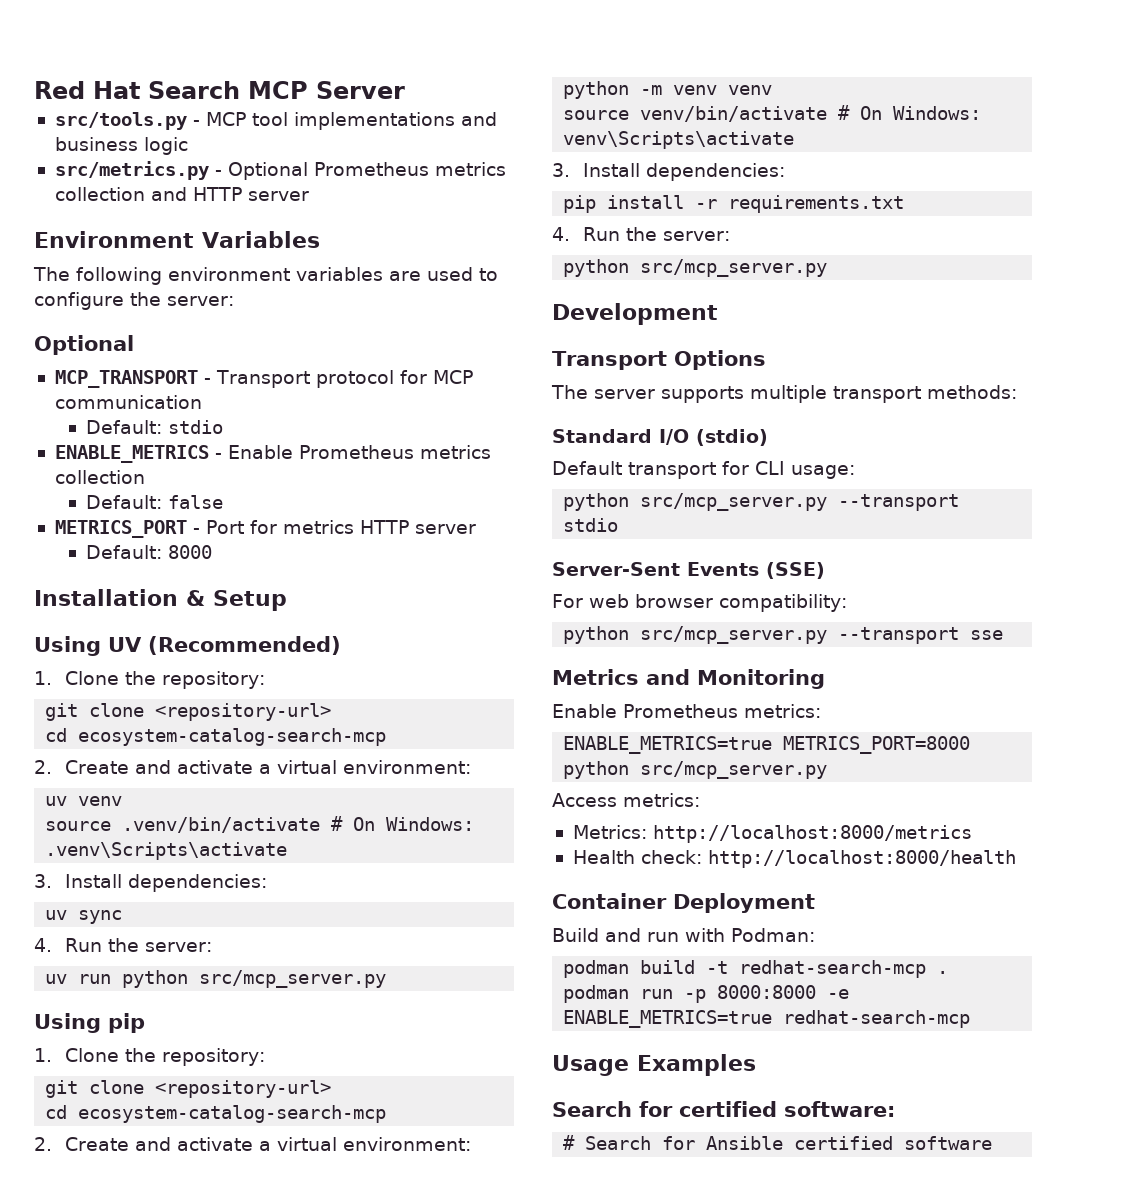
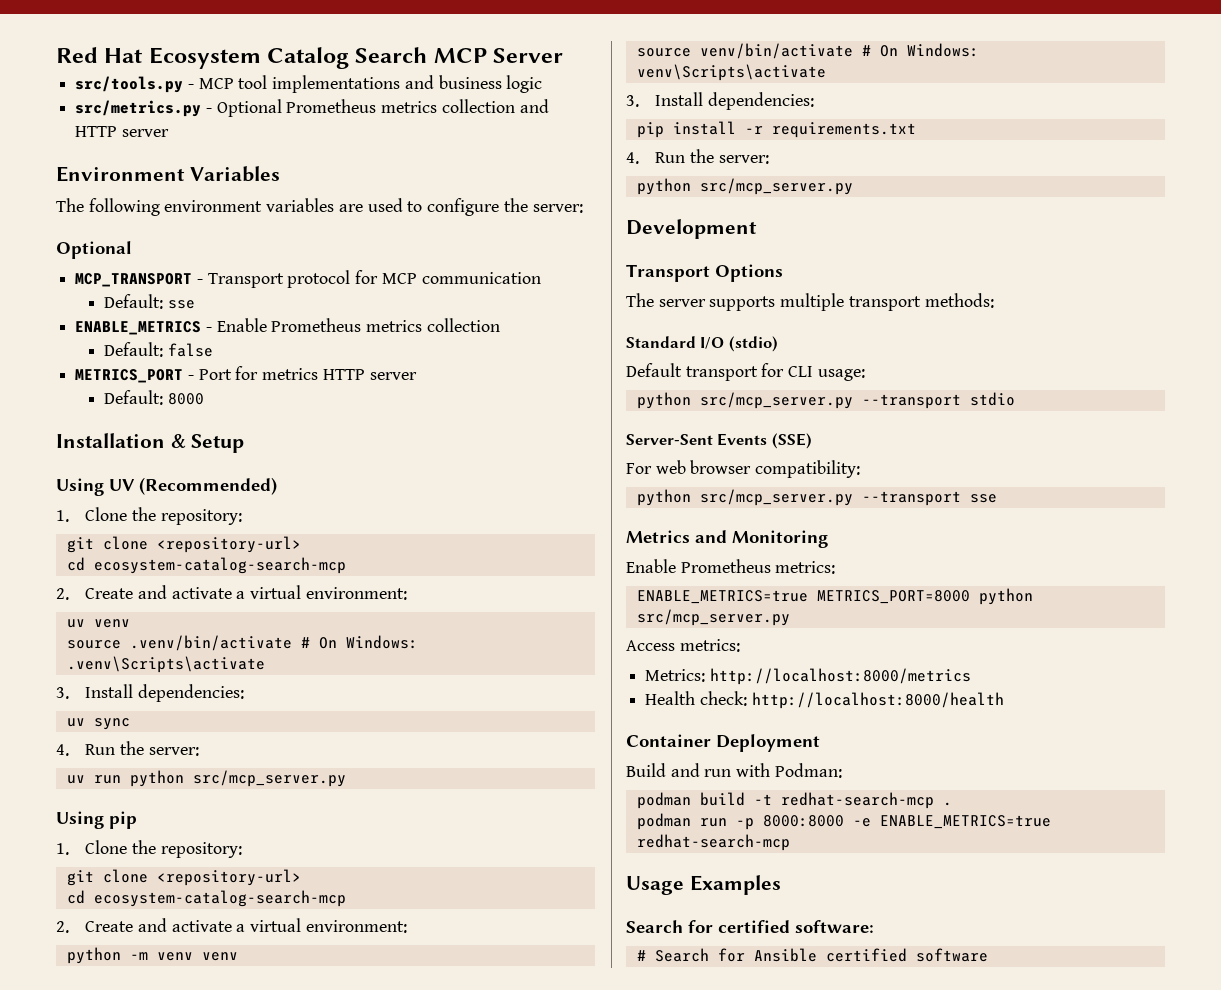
(140, 90) none -> [148,47,350,69] Ecosystem Catalog
[167,420,223,434] stdio -> [168,300,196,309] sse

